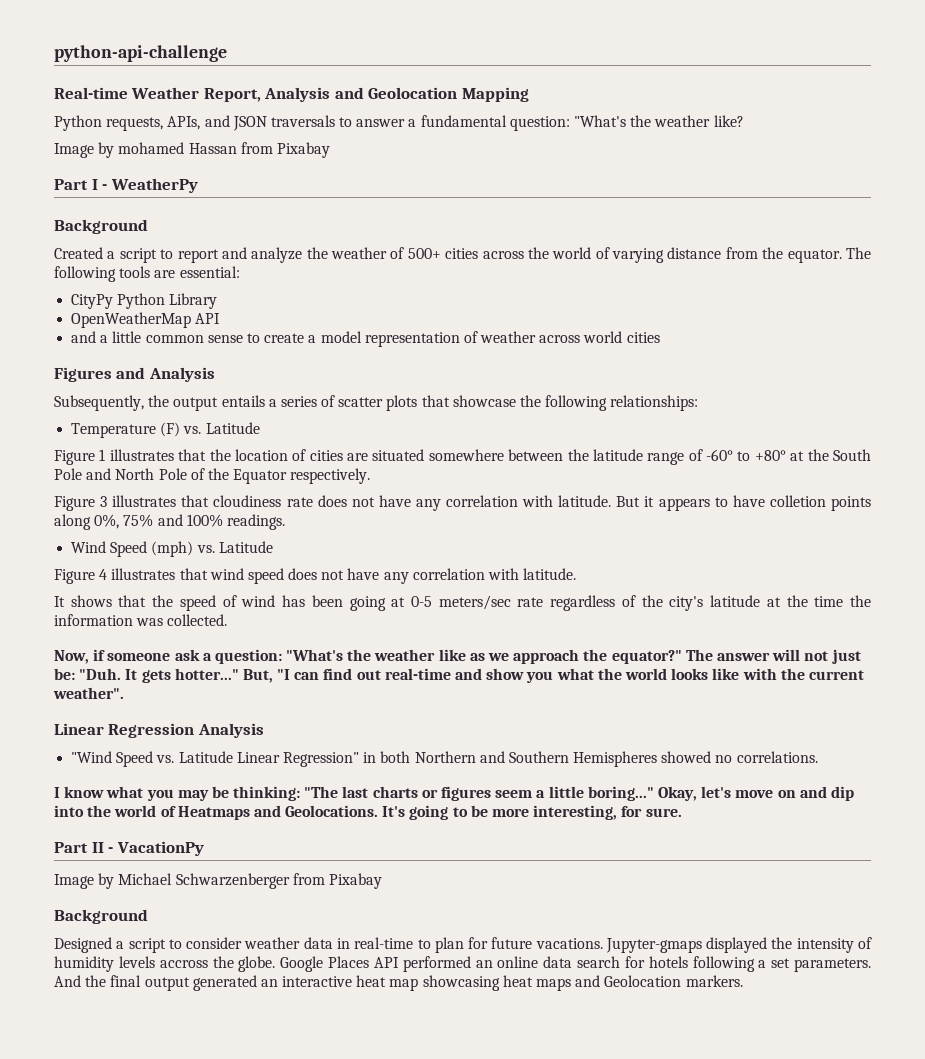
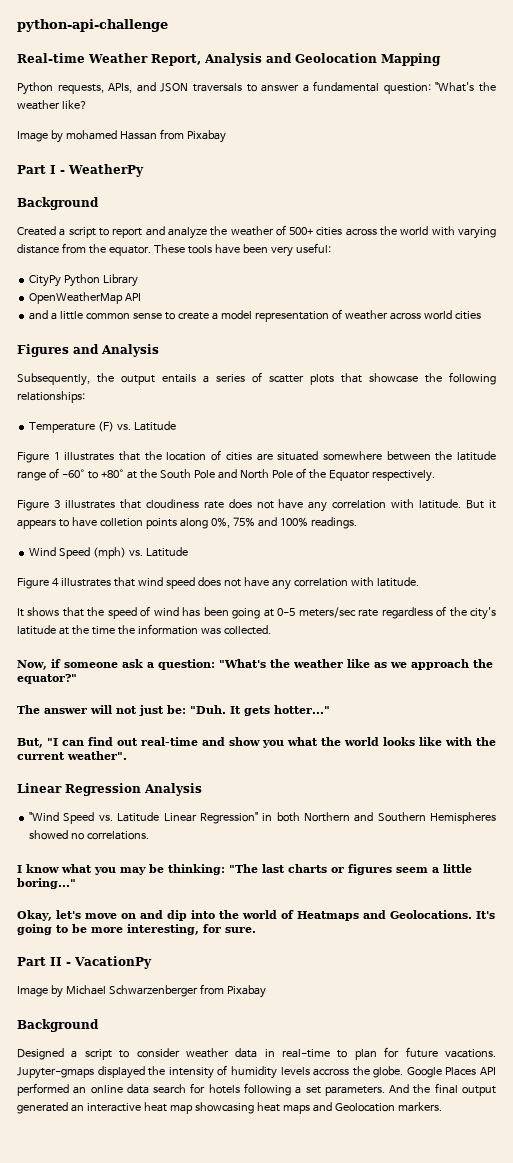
[595,247,610,259] of -> [431,226,455,236] with
[846,247,872,259] [54,266,240,282] The following tools are essential: -> [153,243,331,257] These tools have been very useful:
(682, 657) none -> (77, 679) //
(239, 674) none -> (330, 709) //
(654, 793) none -> (76, 883) //

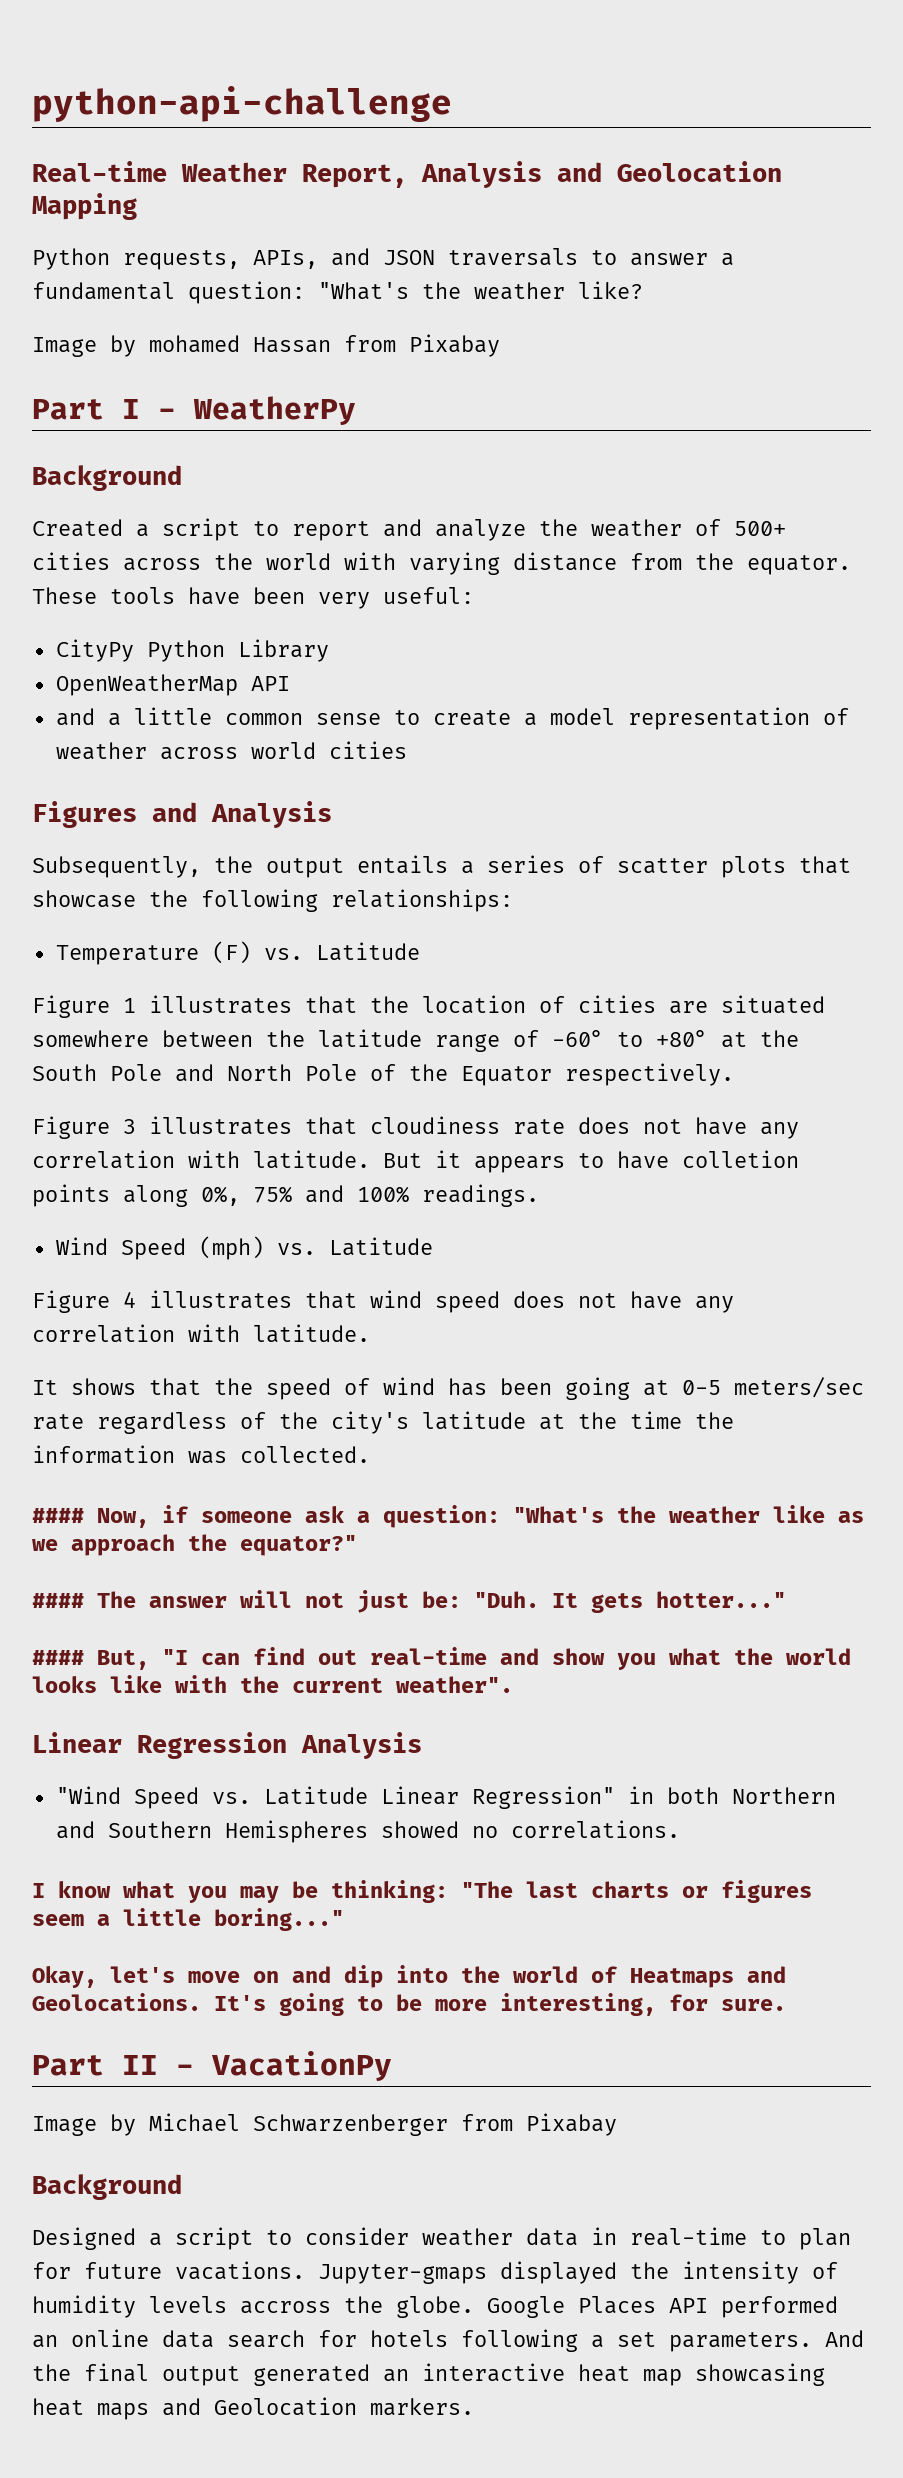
(271, 630) none -> [32,1508,84,1523] ####
(77, 679) none -> [32,1593,84,1608] ####
(330, 709) none -> [32,1650,84,1665] ####

